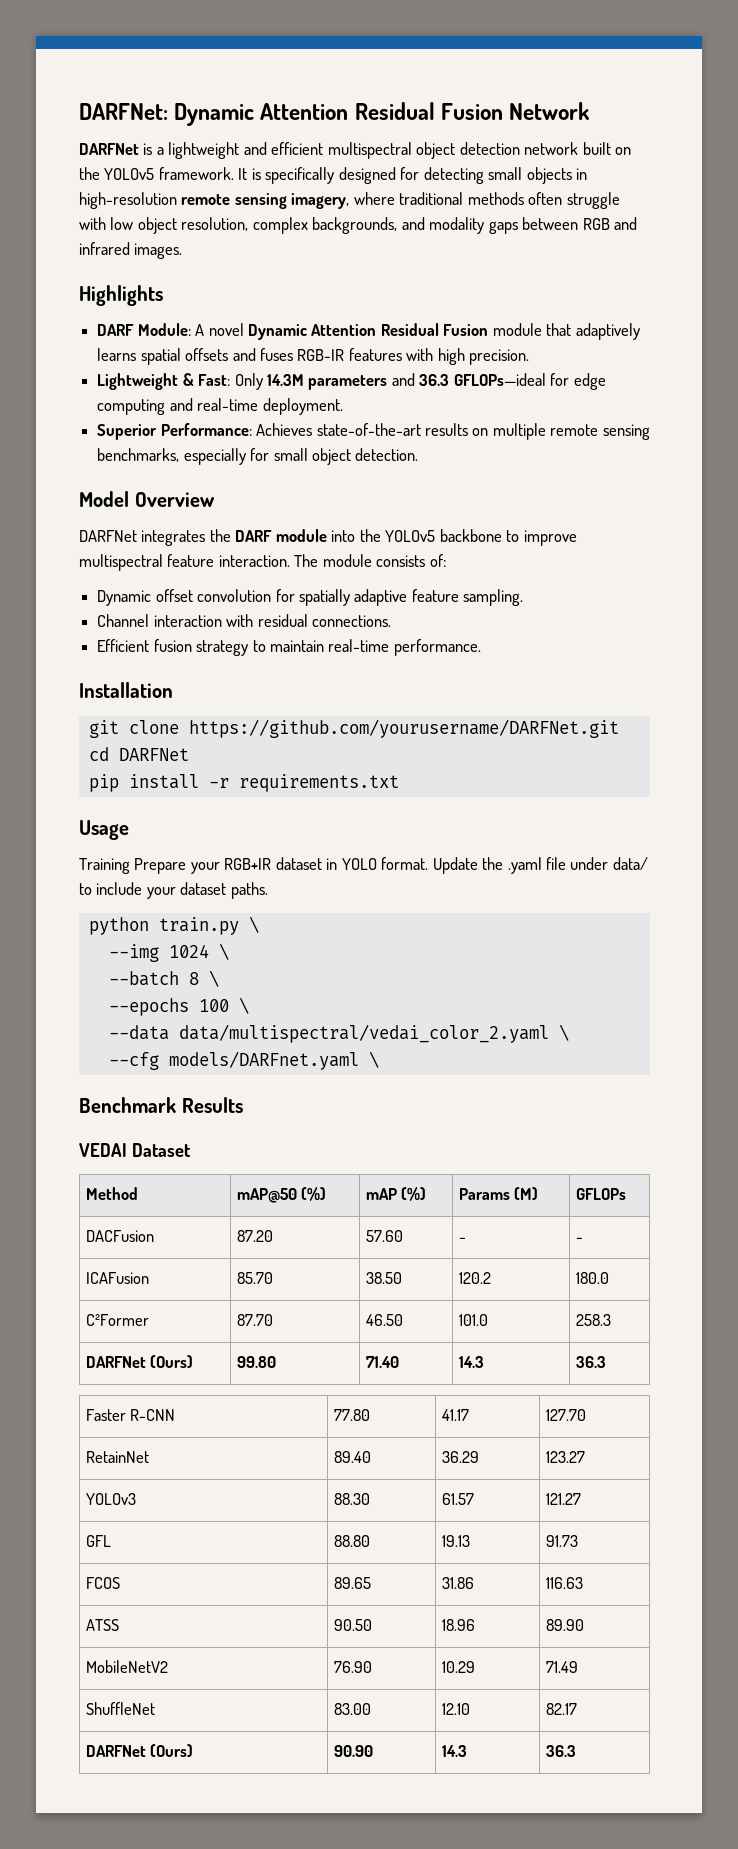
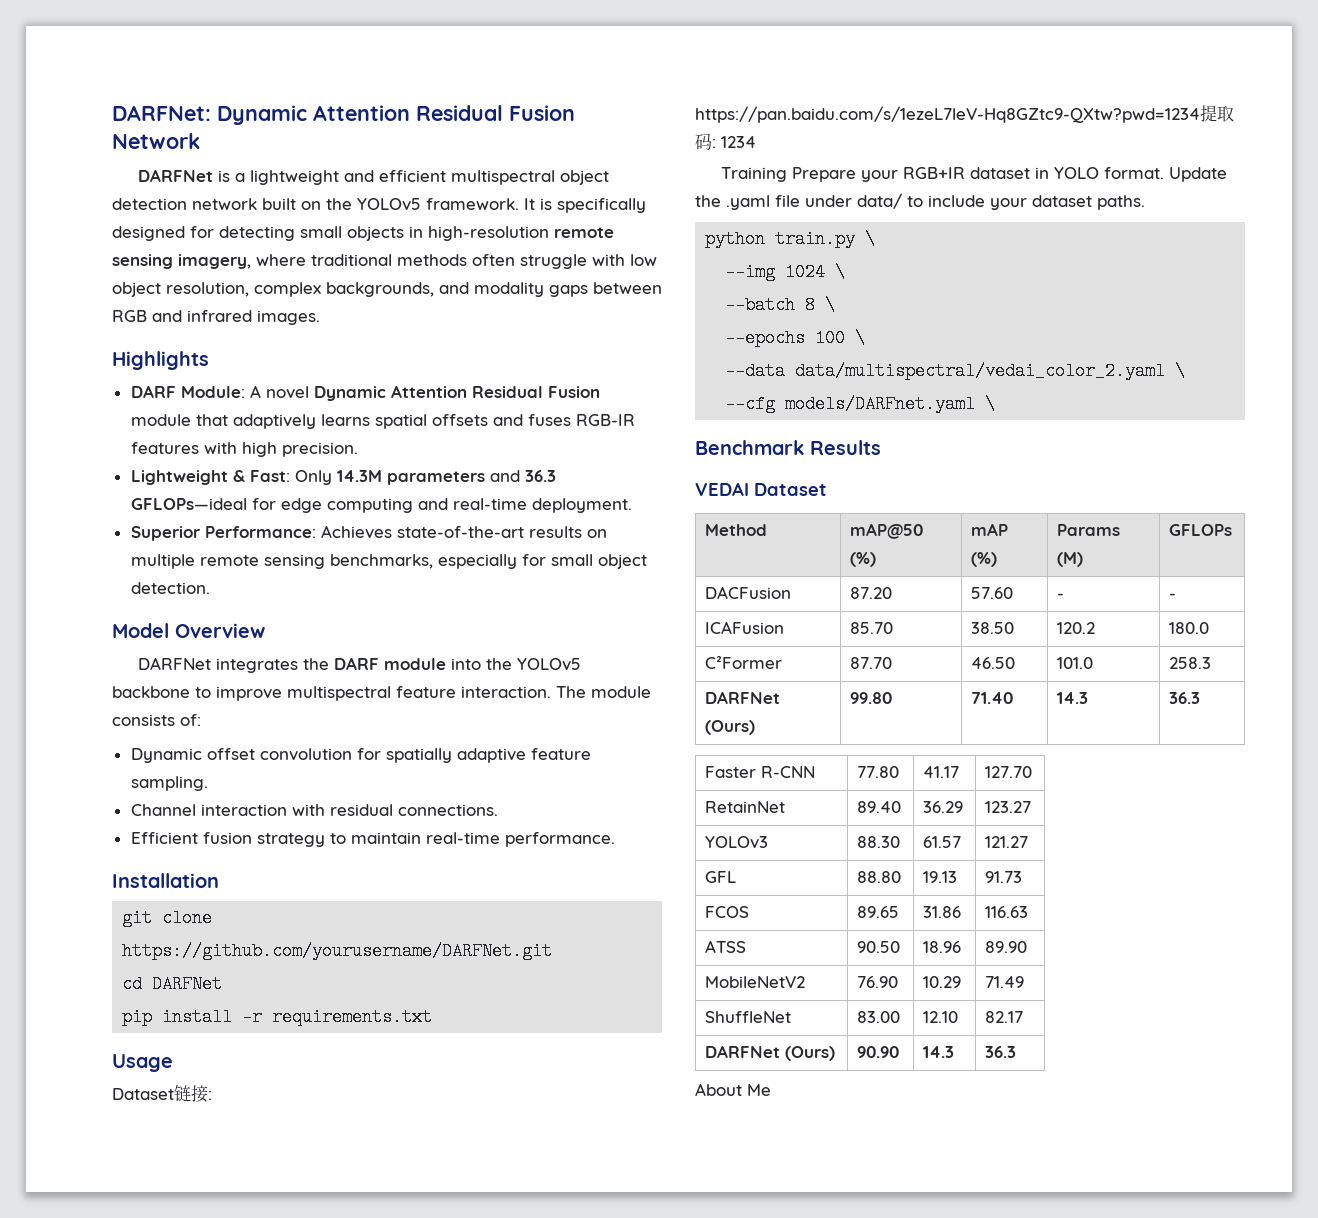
(129, 830) none -> [112,1085,212,1103] [695,105,1234,123] [695,133,756,150] // Dataset链接: https://pan.baidu.com/s/1ezeL7leV-Hq8GZtc9-QXtw?pwd=1234提取码: 1234
(576, 1751) none -> [695,1083,771,1096] // About Me

